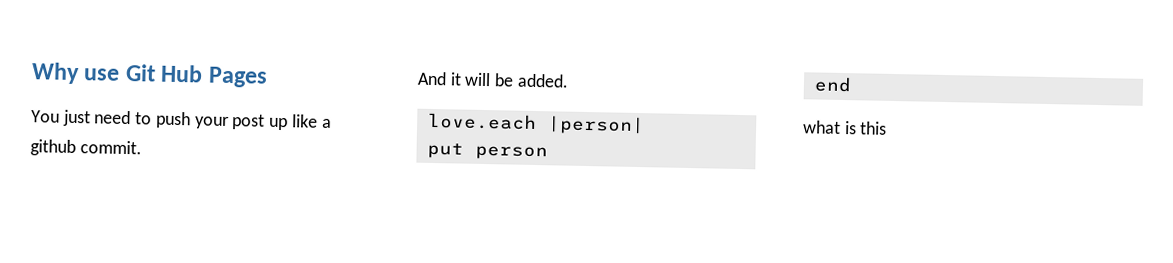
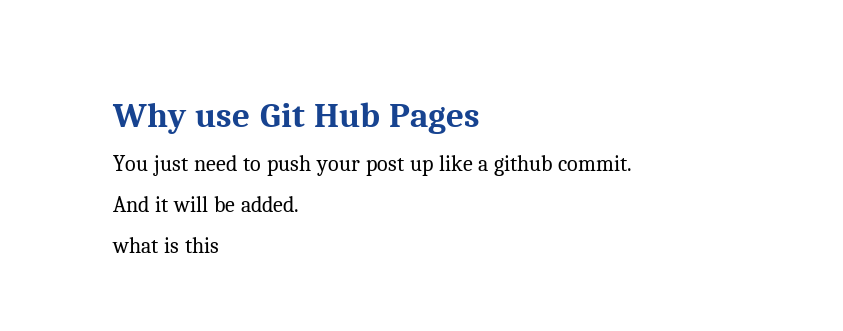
[427,112,645,136] [426,142,548,161] [813,76,852,93] // love.each |person| // put person // end -> (299, 204) none

